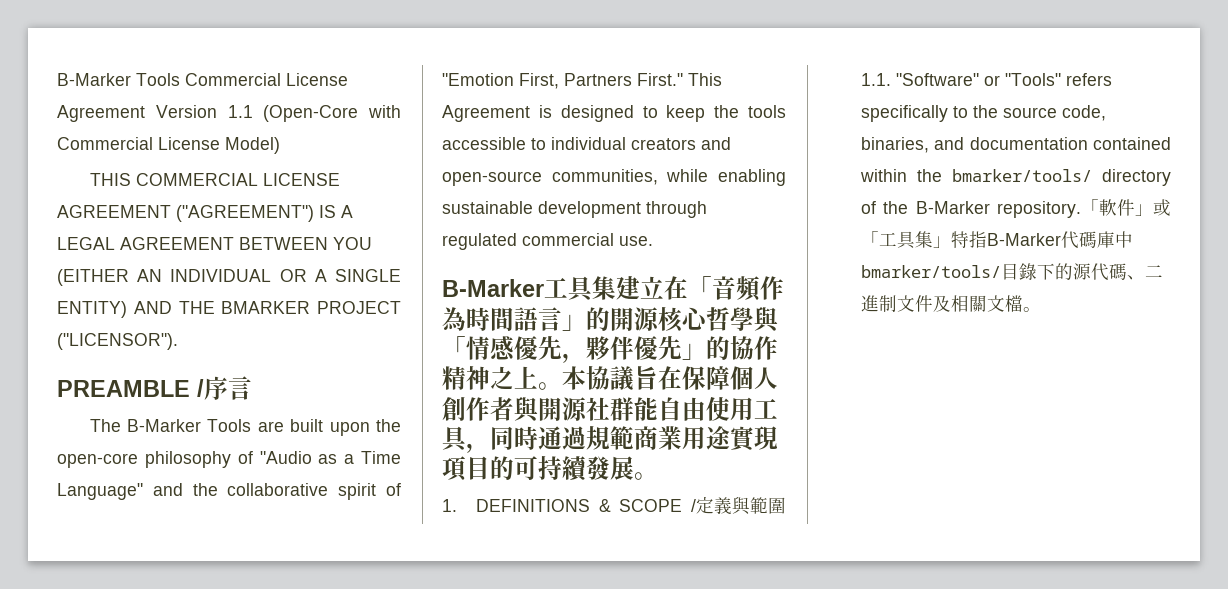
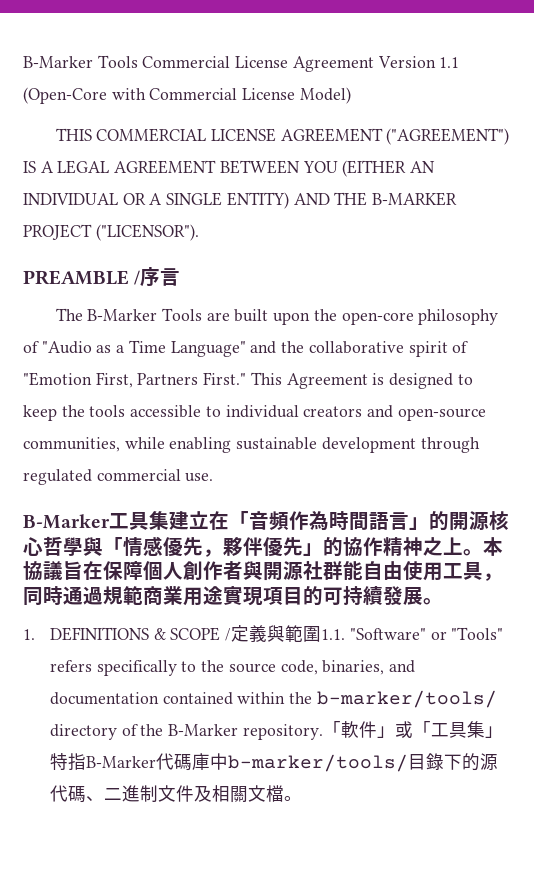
[221,301,311,314] BMARKER -> [372,192,458,206] B-MARKER
[951,169,1092,182] bmarker/tools/ -> [316,690,497,708] b-marker/tools/
[860,265,1001,278] bmarker/tools/ -> [227,754,408,772] b-marker/tools/

